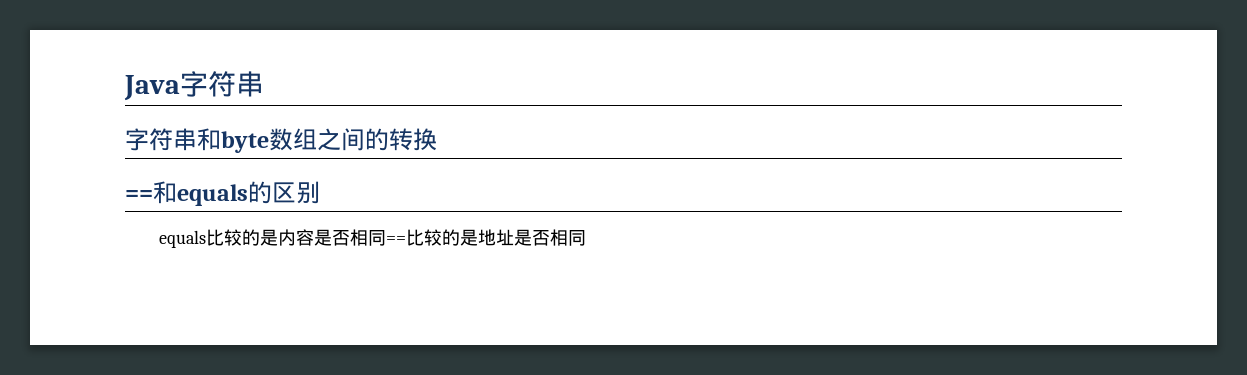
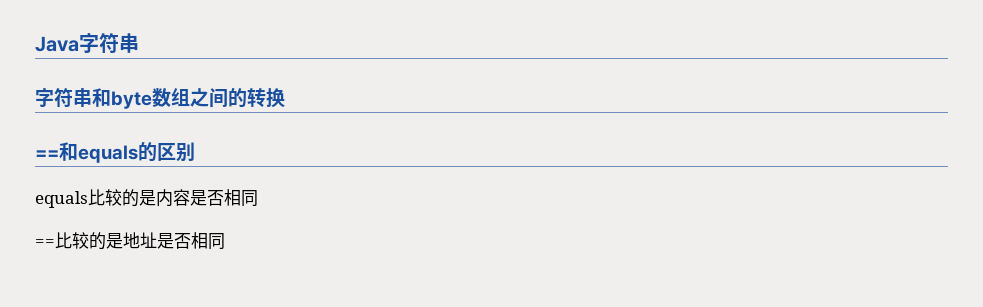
(386, 238) none -> (258, 198) //

